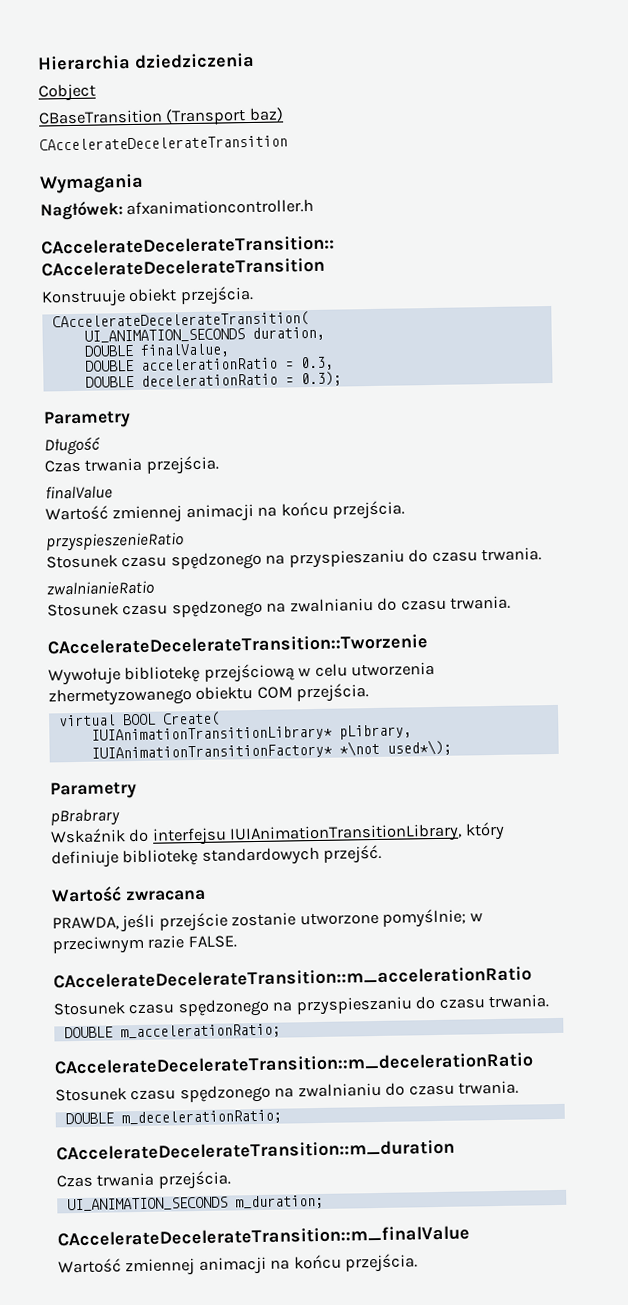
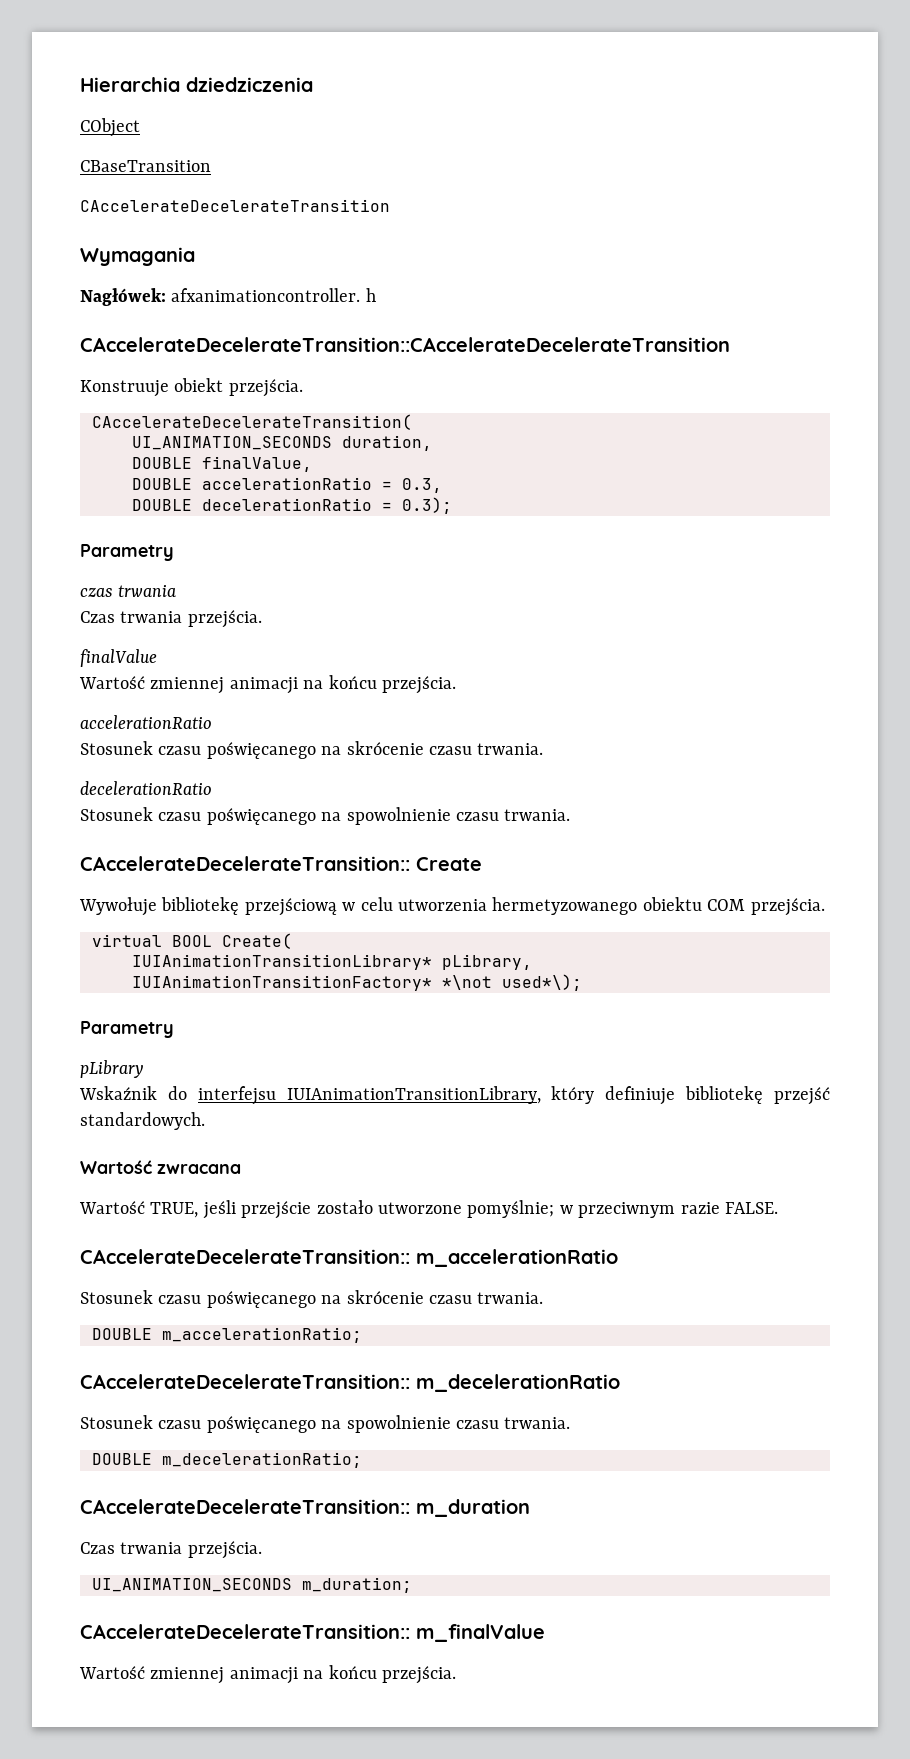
[38,83,96,102] Cobject -> [80,118,140,137] CObject
[165,107,284,126] (Transport baz) -> (211, 166) none
[126,198,315,216] afxanimationcontroller.h -> [171,288,376,302] afxanimationcontroller. h
[44,436,100,456] Długość -> [80,585,177,597] czas trwania
[45,532,184,552] [46,547,543,571] [46,580,154,596] [47,595,512,619] [47,634,428,655] przyspieszenieRatio // Stosunek czasu spędzonego na przyspieszaniu do czasu trwania. // zwalnianieRatio // Stosunek czasu spędzonego na zwalnianiu do czasu trwania. // CAccelerateDecelerateTransition::Tworzenie -> [80,715,212,729] [80,741,544,759] [80,781,212,795] [80,807,571,825] [80,856,482,871] accelerationRatio // Stosunek czasu poświęcanego na skrócenie czasu trwania. // decelerationRatio // Stosunek czasu poświęcanego na spowolnienie czasu trwania. // CAccelerateDecelerateTransition:: Create
[48,687,192,707] zhermetyzowanego -> [492,897,638,915] hermetyzowanego
[50,808,120,827] pBrabrary -> [80,1060,143,1078] pLibrary
[201,844,383,866] standardowych przejść. -> [774,1087,831,1105] [80,1112,205,1130] przejść standardowych.
[52,916,119,931] PRAWDA, -> [79,1201,199,1218] Wartość TRUE,
[231,912,297,927] zostanie -> [316,1200,373,1214] zostało
[53,966,532,989] [53,996,436,1018] CAccelerateDecelerateTransition::m_accelerationRatio // Stosunek czasu spędzonego na przyspieszaniu do -> [80,1249,618,1267] [80,1290,424,1308] CAccelerateDecelerateTransition:: m_accelerationRatio // Stosunek czasu poświęcanego na skrócenie
[54,1052,533,1075] [55,1082,406,1104] CAccelerateDecelerateTransition::m_decelerationRatio // Stosunek czasu spędzonego na zwalnianiu do -> [80,1374,620,1392] [80,1415,451,1433] CAccelerateDecelerateTransition:: m_decelerationRatio // Stosunek czasu poświęcanego na spowolnienie
[56,1139,455,1161] CAccelerateDecelerateTransition::m_duration -> [80,1499,530,1517] CAccelerateDecelerateTransition:: m_duration
[57,1225,470,1247] CAccelerateDecelerateTransition::m_finalValue -> [80,1624,545,1642] CAccelerateDecelerateTransition:: m_finalValue

